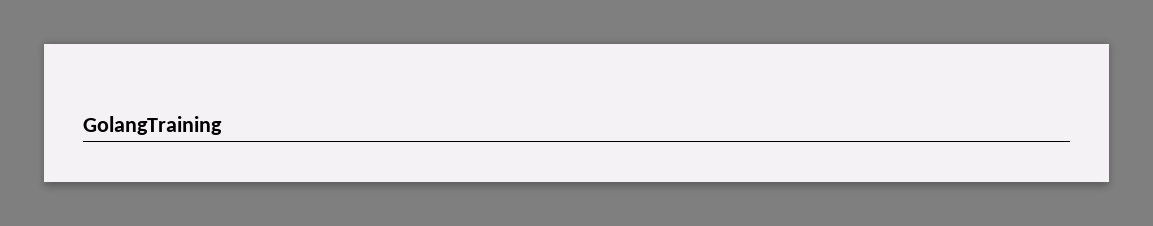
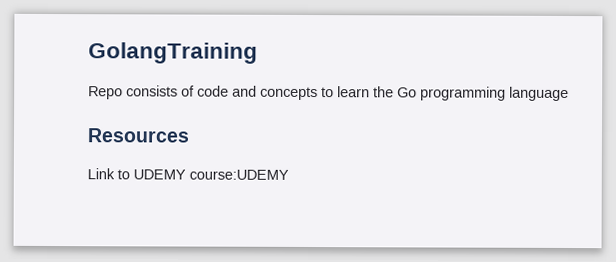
(222, 125) none -> [88,85,569,101] [87,128,190,143] [87,168,289,180] // Repo consists of code and concepts to learn the Go programming language // Resources // Link to UDEMY course:UDEMY

